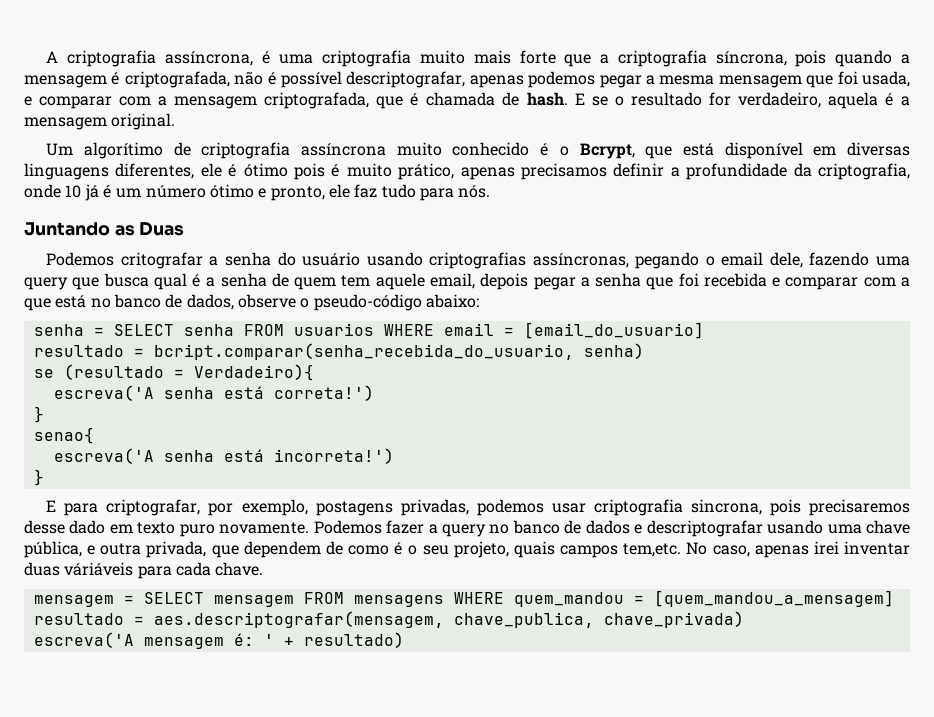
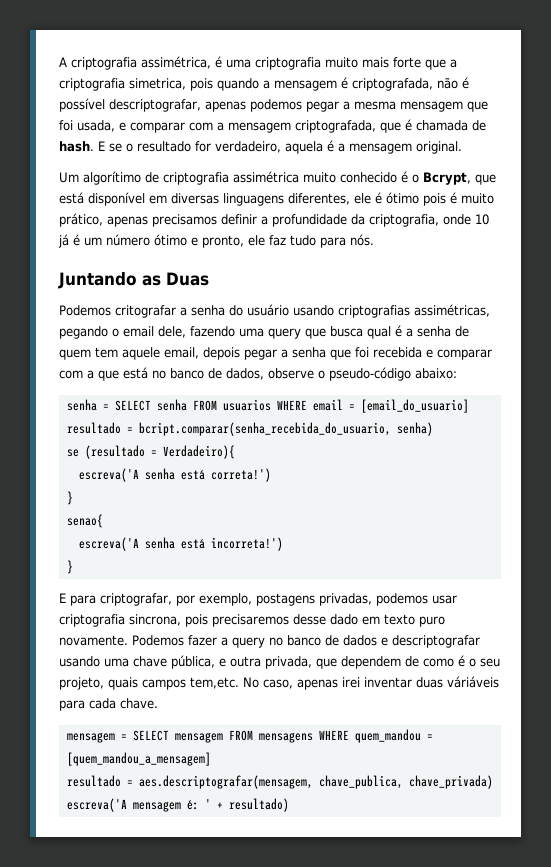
[164,51,253,66] assíncrona, -> [141,56,211,69] assimétrica,
[715,51,787,66] síncrona, -> [129,78,186,90] simetrica,
[301,143,387,156] assíncrona -> [233,171,299,183] assimétrica
[532,253,629,268] assíncronas, -> [414,304,490,317] assimétricas,

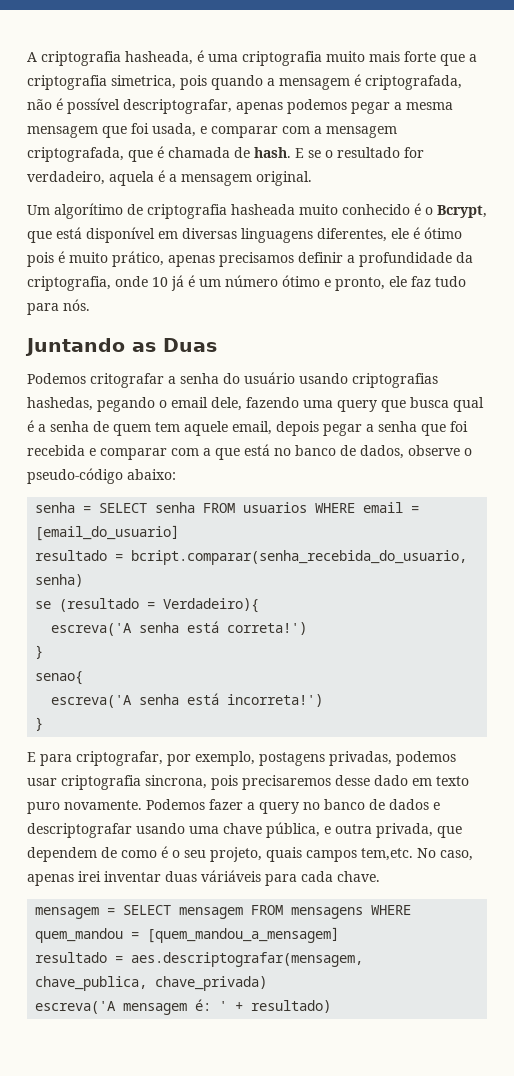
[141,56,211,69] assimétrica, -> [125,51,193,65] hasheada,
[233,171,299,183] assimétrica -> [231,204,295,215] hasheada
[414,304,490,317] assimétricas, -> [27,397,93,411] hashedas,

